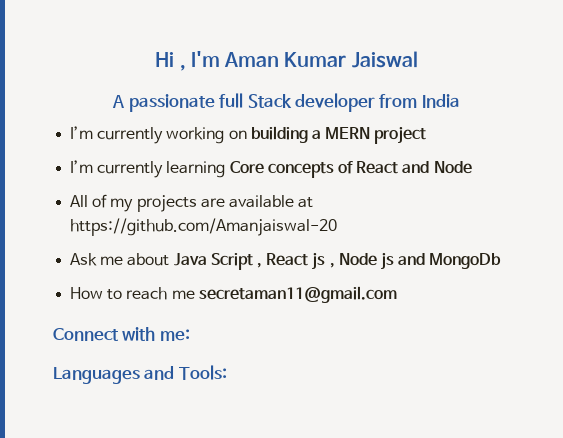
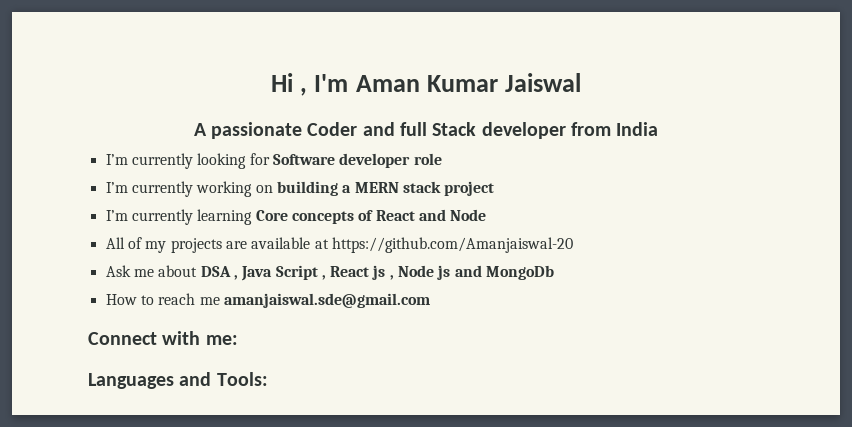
(215, 103) none -> [307,122,395,136] Coder and
(460, 101) none -> [105,153,442,169] // I’m currently looking for Software developer role
(371, 133) none -> [402,181,441,193] stack
(170, 259) none -> [200,266,238,280] DSA ,
[198,286,397,303] secretaman11@gmail.com -> [223,293,430,308] amanjaiswal.sde@gmail.com

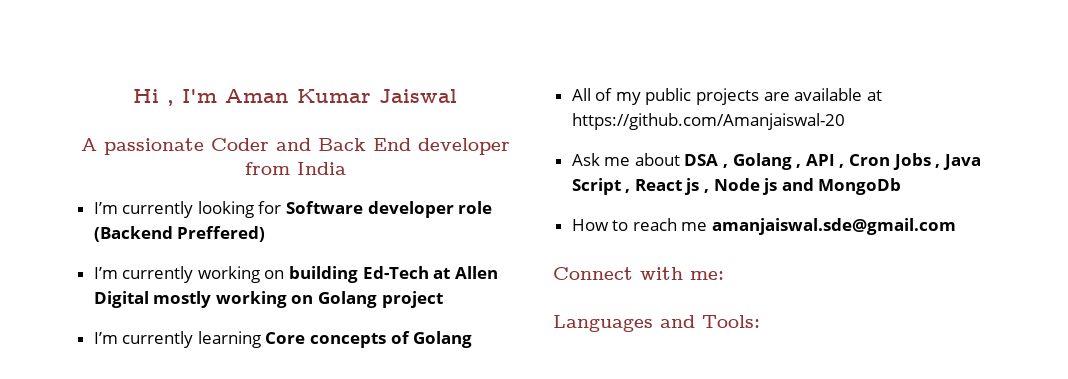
[399,122,477,136] full Stack -> [317,138,411,151] Back End
(442, 159) none -> [93,226,266,242] (Backend Preffered)
[342,181,441,193] a MERN stack -> [362,266,498,279] [93,291,378,308] Ed-Tech at Allen Digital mostly working on Golang
[375,209,487,221] React and Node -> [413,331,473,348] Golang
(167, 247) none -> [645,88,692,105] public
(238, 277) none -> [732,153,941,170] Golang , API , Cron Jobs ,

